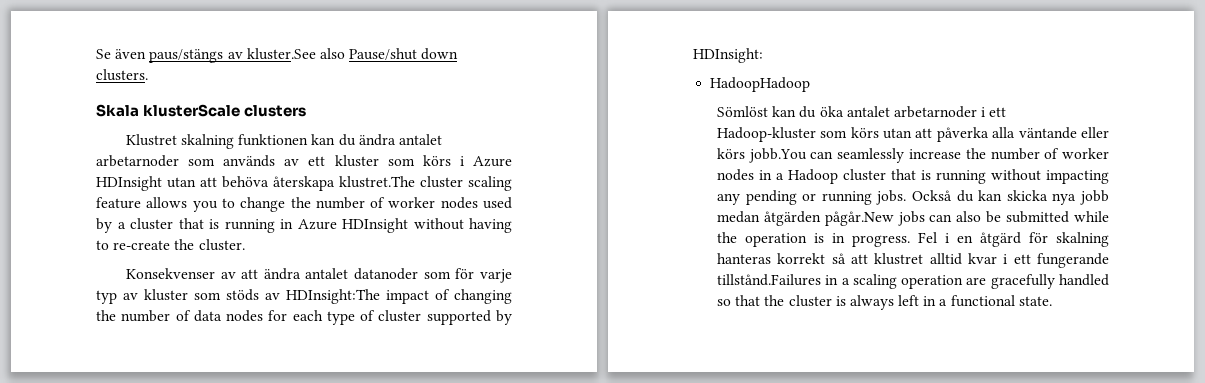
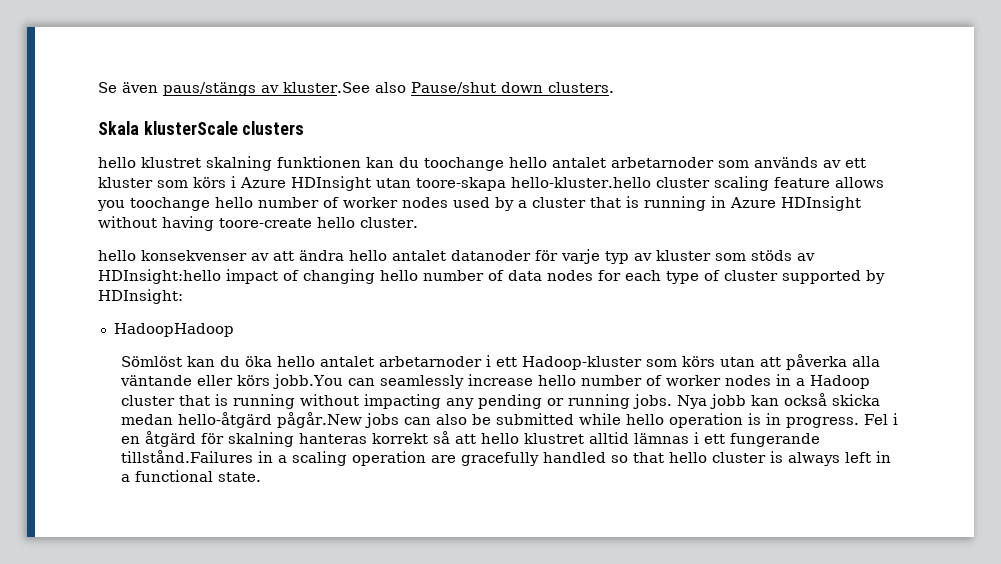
[125,134,177,146] Klustret -> [98,157,201,168] hello klustret
[358,134,396,146] ändra -> [424,157,547,171] toochange hello
[200,176,415,191] att behöva återskapa klustret.The -> [416,177,651,191] toore-skapa hello-kluster.hello
[221,197,311,212] to change the -> [130,197,253,211] toochange hello
[96,239,195,250] to re-create the -> [219,217,355,228] toore-create hello
[125,268,215,279] Konsekvenser -> [98,250,247,261] hello konsekvenser
(301, 274) none -> [349,250,387,261] hello
[423,271,451,279] som -> (531, 255) none
[286,289,380,304] HDInsight:The -> [98,269,221,284] HDInsight:hello
[96,310,116,321] the -> [380,270,418,281] hello
(844, 111) none -> [277,356,316,367] hello
[965,148,986,159] the -> [538,375,577,386] hello
[911,190,1109,205] [716,211,821,226] Också du kan skicka nya jobb medan åtgärden -> [677,393,881,409] [121,412,273,428] Nya jobb kan också skicka medan hello-åtgärd
[716,232,737,243] the -> [626,414,665,425] hello
(868, 259) none -> [481,433,520,444] hello
[967,253,997,264] kvar -> [634,433,690,444] lämnas
[764,295,785,306] the -> [669,452,708,463] hello

